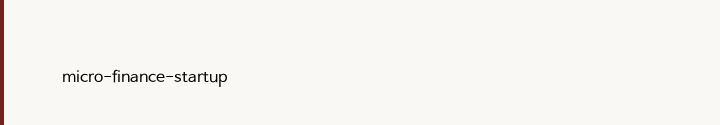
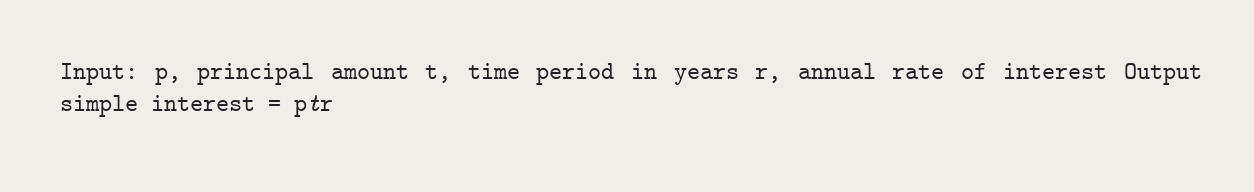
[62,69,227,87] micro-finance-startup -> [60,63,1202,85] [60,95,333,117] Input: p, principal amount t, time period in years r, annual rate of interest Output simple interest = ptr

